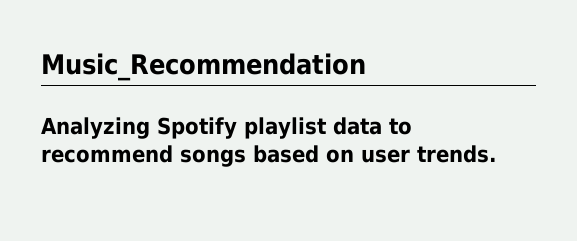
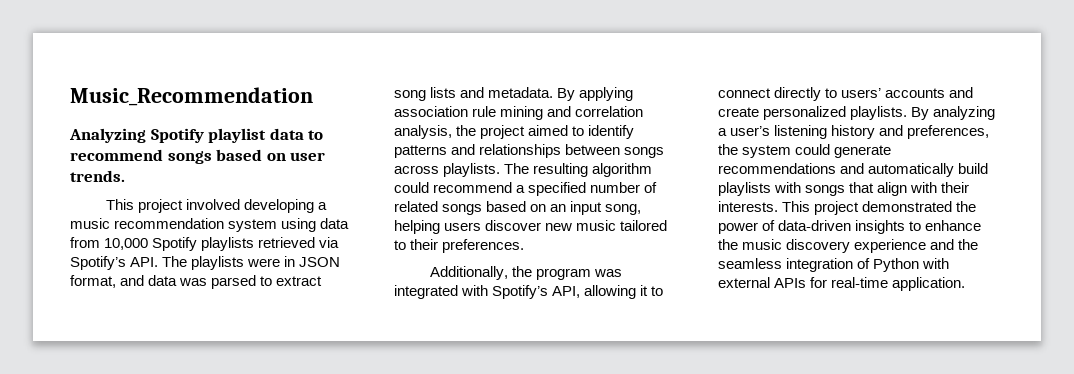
(497, 154) none -> [105,199,328,213] [70,218,350,232] [70,237,340,251] [70,256,341,270] [70,275,323,289] [394,87,634,101] [394,106,644,120] [394,125,635,139] [394,144,665,158] [394,163,653,177] [394,182,658,196] [394,201,642,215] [394,220,668,234] [394,239,525,253] [429,266,623,280] [394,285,664,299] [718,87,974,101] [718,106,996,120] [718,125,990,139] [718,144,892,158] [718,163,989,177] [718,182,970,196] [718,201,977,215] [718,220,982,234] [718,239,979,253] [718,258,950,272] [718,277,966,291] // This project involved developing a music recommendation system using data from 10,000 Spotify playlists retrieved via Spotify’s API. The playlists were in JSON format, and data was parsed to extract song lists and metadata. By applying association rule mining and correlation analysis, the project aimed to identify patterns and relationships between songs across playlists. The resulting algorithm could recommend a specified number of related songs based on an input song, helping users discover new music tailored to their preferences. // Additionally, the program was integrated with Spotify’s API, allowing it to connect directly to users’ accounts and create personalized playlists. By analyzing a user’s listening history and preferences, the system could generate recommendations and automatically build playlists with songs that align with their interests. This project demonstrated the power of data-driven insights to enhance the music discovery experience and the seamless integration of Python with external APIs for real-time application.

